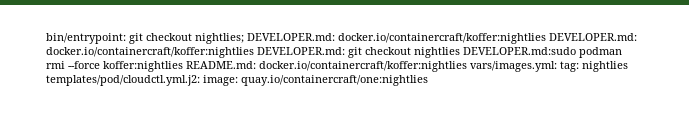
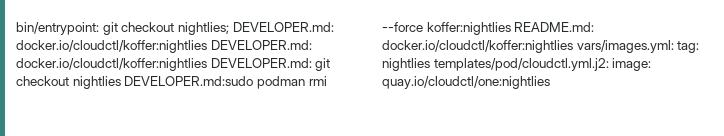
[338,33,637,44] [46,47,254,58] docker.io/containercraft/koffer:nightlies DEVELOPER.md: docker.io/containercraft/koffer:nightlies -> [16,40,312,53] [16,58,207,71] docker.io/cloudctl/koffer:nightlies DEVELOPER.md: docker.io/cloudctl/koffer:nightlies
[259,61,467,72] docker.io/containercraft/koffer:nightlies -> [382,40,573,53] docker.io/cloudctl/koffer:nightlies
[241,75,428,86] quay.io/containercraft/one:nightlies -> [382,76,550,89] quay.io/cloudctl/one:nightlies

